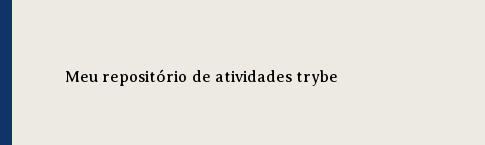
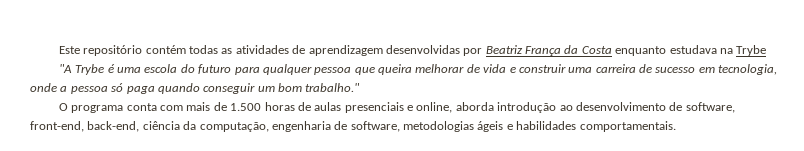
[65,69,339,86] Meu repositório de atividades trybe -> [58,45,767,56] [58,64,778,75] [30,83,361,94] [58,102,735,113] [30,121,676,132] Este repositório contém todas as atividades de aprendizagem desenvolvidas por Beatriz França da Costa enquanto estudava na Trybe // "A Trybe é uma escola do futuro para qualquer pessoa que queira melhorar de vida e construir uma carreira de sucesso em tecnologia, onde a pessoa só paga quando conseguir um bom trabalho." // O programa conta com mais de 1.500 horas de aulas presenciais e online, aborda introdução ao desenvolvimento de software, front-end, back-end, ciência da computação, engenharia de software, metodologias ágeis e habilidades comportamentais.

